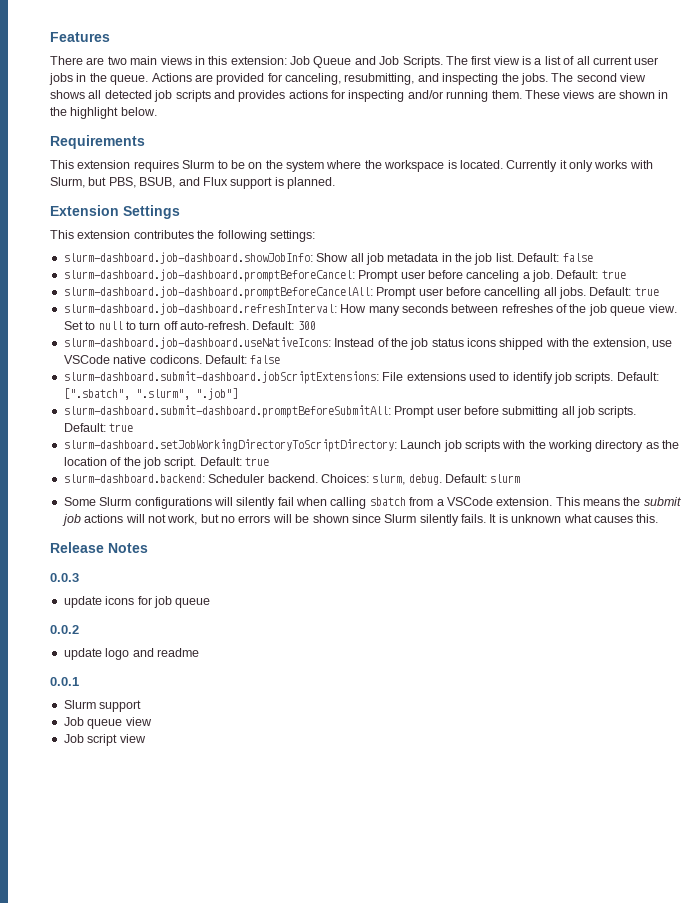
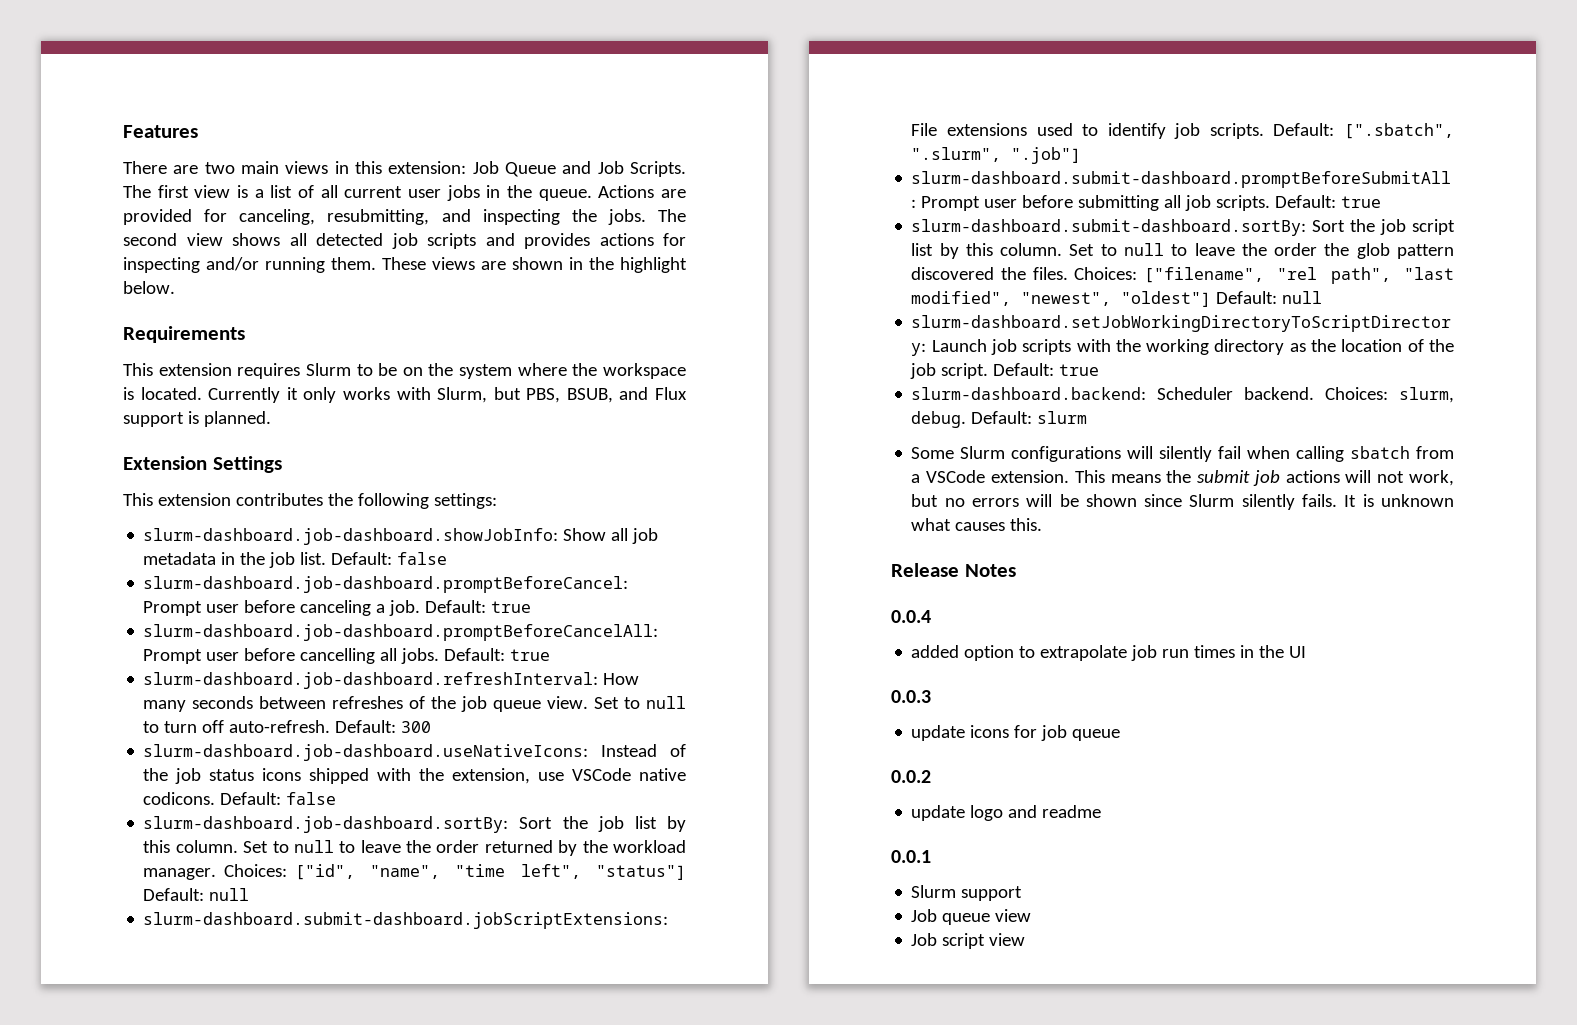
(281, 359) none -> [143,816,686,833] [143,840,686,856] [143,864,686,880] [143,888,250,901] // slurm-dashboard.job-dashboard.sortBy: Sort the job list by this column. Set to null to leave the order returned by the workload manager. Choices: ["id", "name", "time left", "status"] Default: null
(134, 427) none -> [911,219,1455,236] [911,243,1454,259] [911,267,1454,284] [911,291,1323,307] // slurm-dashboard.submit-dashboard.sortBy: Sort the job script list by this column. Set to null to leave the order the glob pattern discovered the files. Choices: ["filename", "rel path", "last modified", "newest", "oldest"] Default: null
(148, 548) none -> [891,610,931,623] [911,645,1307,661] // 0.0.4 // added option to extrapolate job run times in the UI

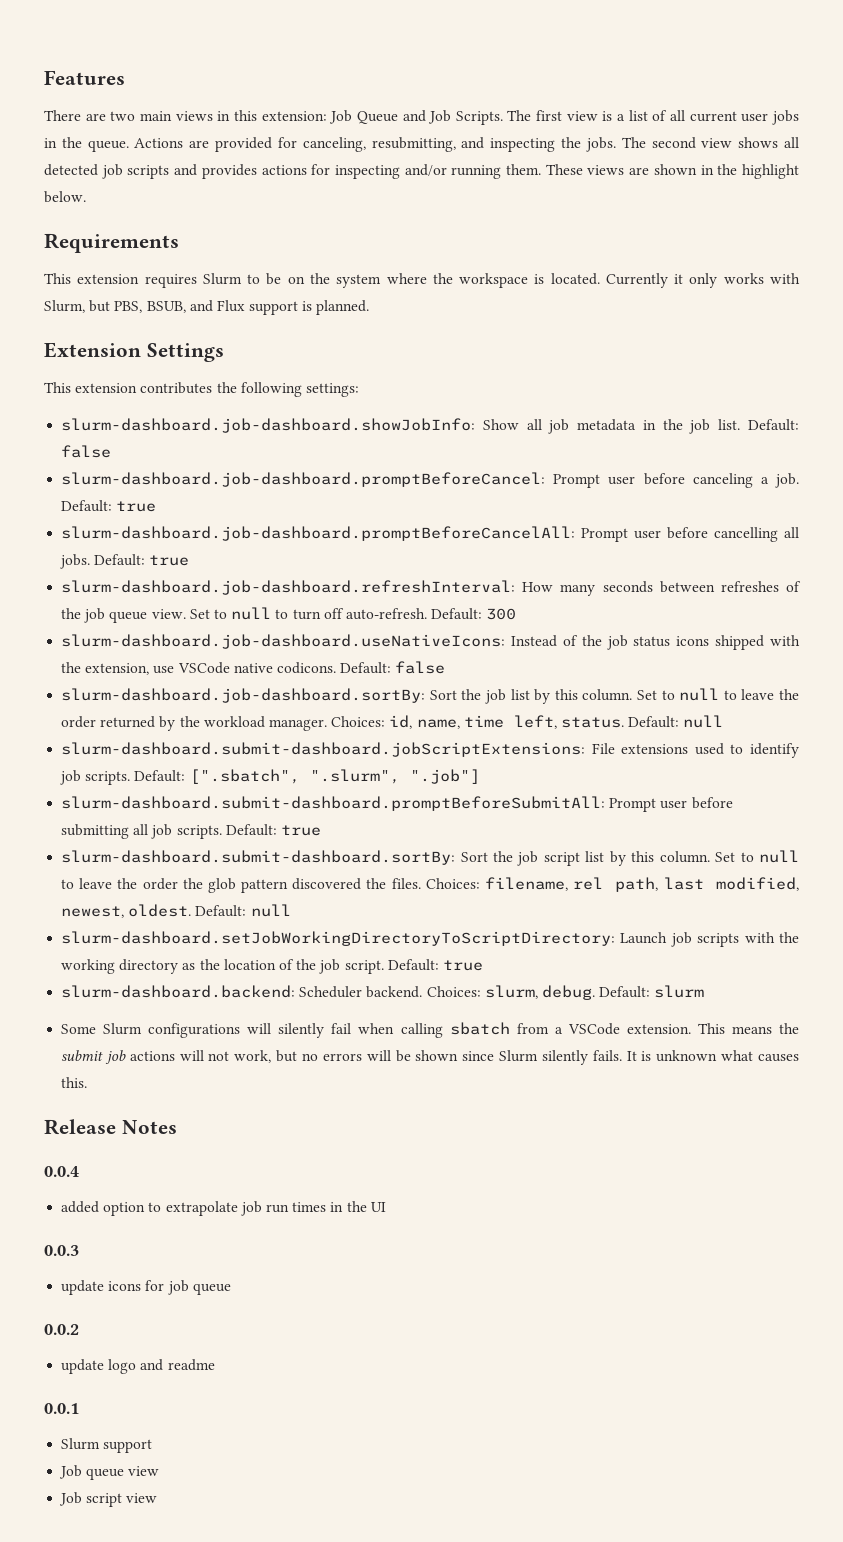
[294,864,686,880] ["id", "name", "time left", "status"] -> [389,715,624,729] id, name, time left, status.
[1143,267,1454,284] [911,291,1212,307] ["filename", "rel path", "last modified", "newest", "oldest"] -> [484,877,800,892] [61,904,192,918] filename, rel path, last modified, newest, oldest.

